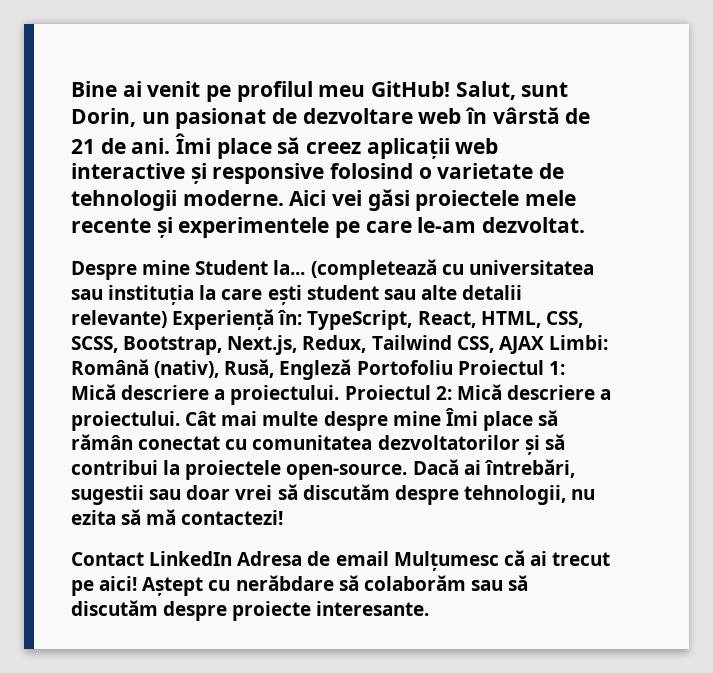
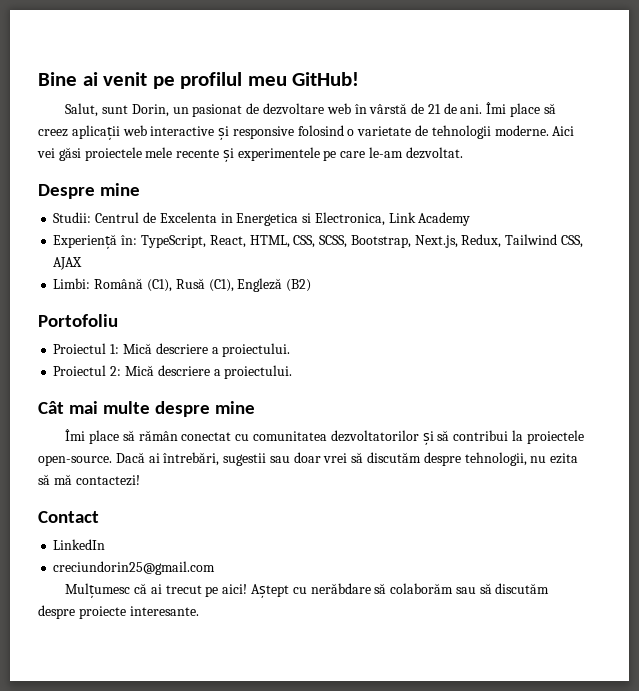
(451, 89) none -> (360, 79) //
[195,259,594,280] [71,285,523,305] [71,310,167,328] Student la... (completează cu universitatea sau instituția la care ești student sau alte detalii relevante) -> [53,212,471,226] // Studii: Centrul de Excelenta in Energetica si Electronica, Link Academy //
(544, 345) none -> (83, 263) //
[154,359,352,380] (nativ), Rusă, Engleză -> [146,278,312,292] (C1), Rusă (C1), Engleză (B2) //
(453, 367) none -> (118, 320) //
(340, 395) none -> (291, 350) //
(180, 421) none -> (293, 372) //
(441, 418) none -> (255, 407) //
(144, 559) none -> (99, 517) //
[237,551,389,566] Adresa de email -> [53,561,216,575] // creciundorin25@gmail.com //

